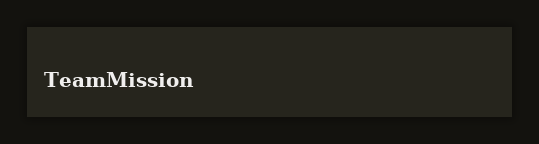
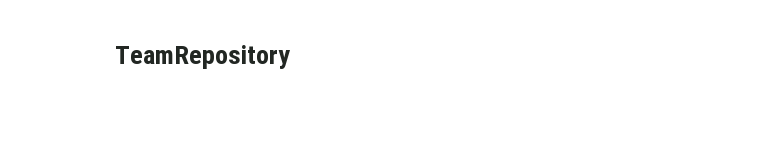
[44,72,194,87] TeamMission -> [115,45,290,69] TeamRepository

